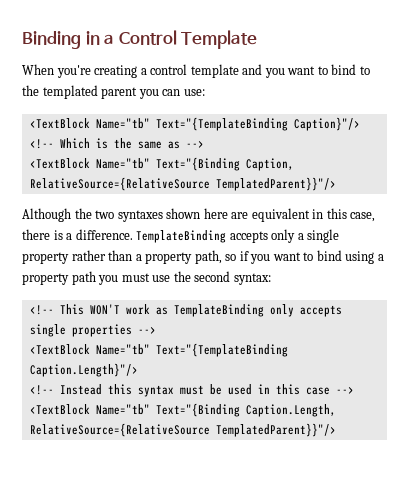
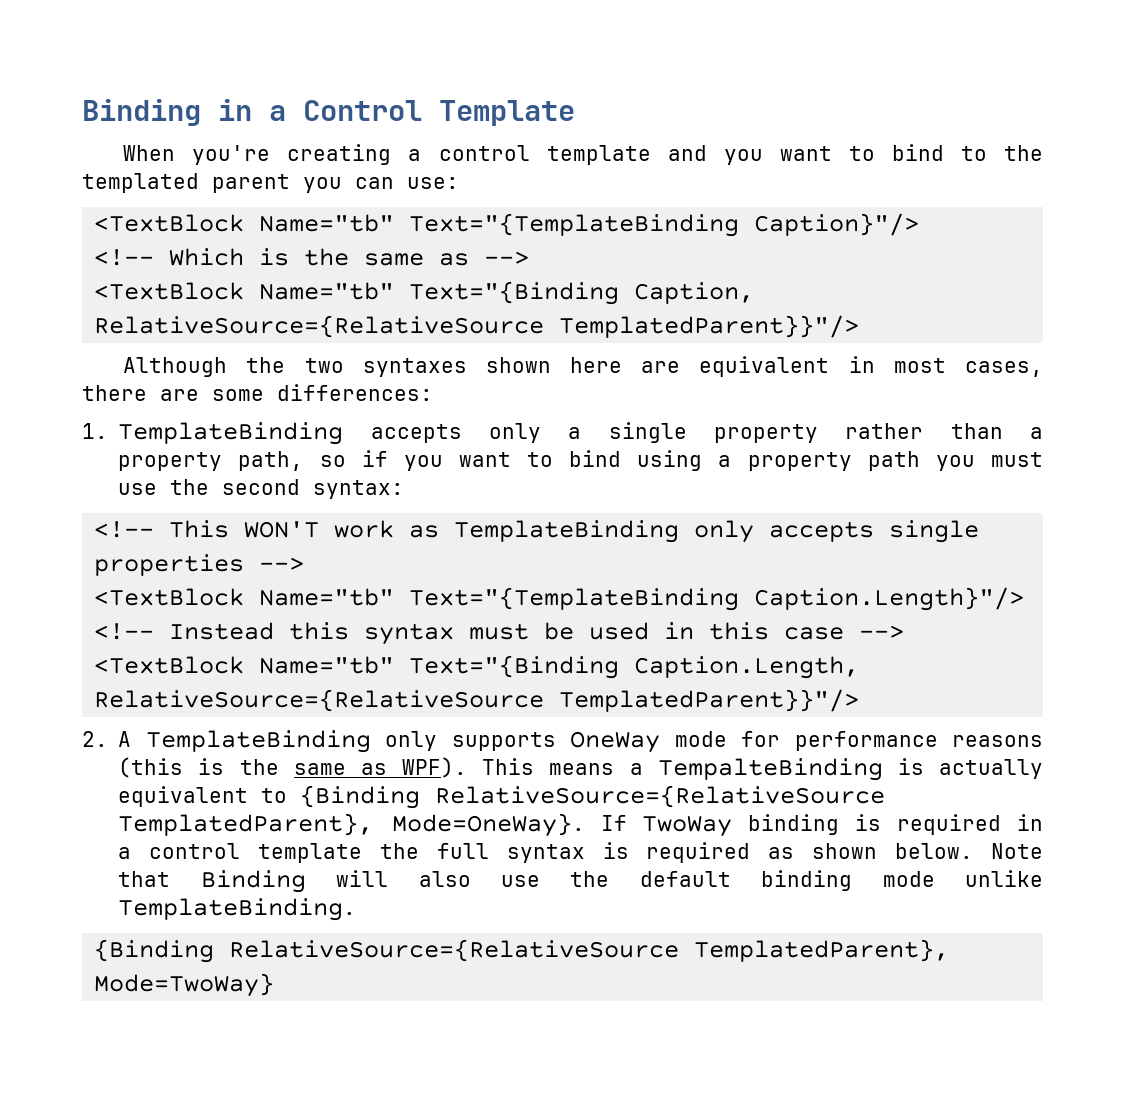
[326,208,376,222] [22,229,133,240] this case, there is a difference. -> [893,358,1044,377] [82,384,433,401] [82,423,108,439] most cases, there are some differences: // 1.
(336, 430) none -> [82,730,1043,753] [118,757,1043,781] [118,785,886,809] [118,813,1043,837] [118,842,1043,863] [118,870,1043,893] [118,898,357,921] [94,939,950,963] [94,973,275,997] // 2. A TemplateBinding only supports OneWay mode for performance reasons (this is the same as WPF). This means a TempalteBinding is actually equivalent to {Binding RelativeSource={RelativeSource TemplatedParent}, Mode=OneWay}. If TwoWay binding is required in a control template the full syntax is required as shown below. Note that Binding will also use the default binding mode unlike TemplateBinding. // {Binding RelativeSource={RelativeSource TemplatedParent}, Mode=TwoWay}

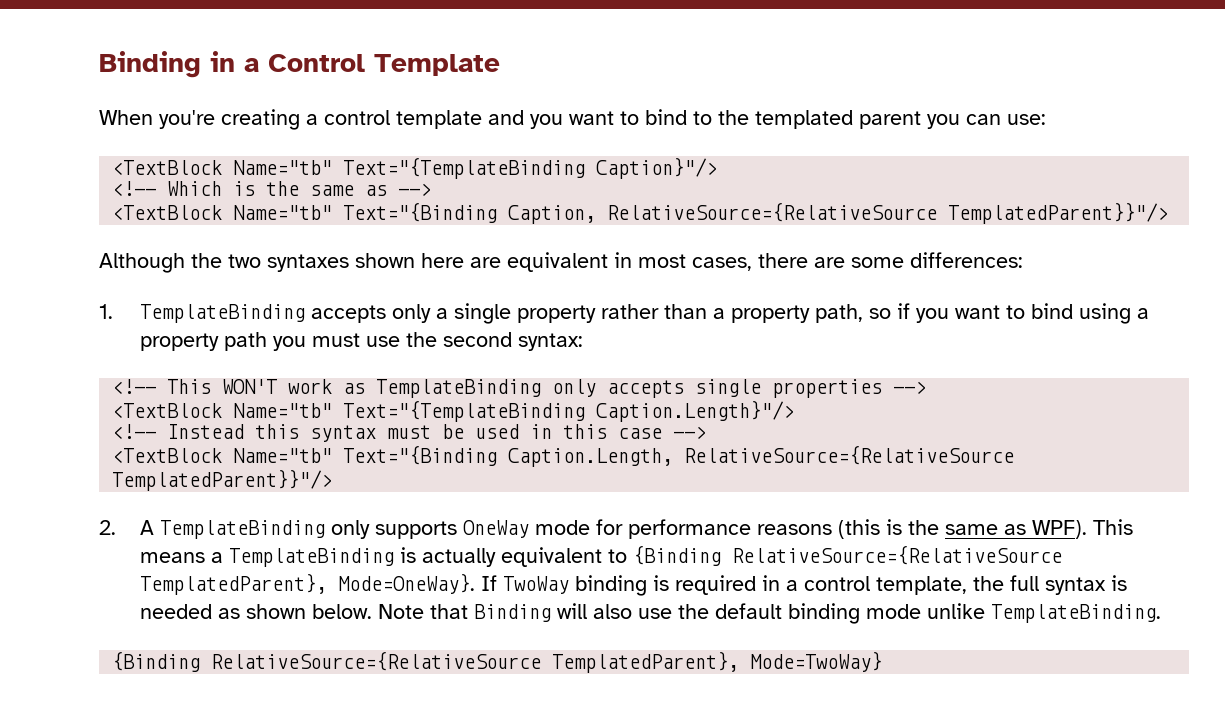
[657,758,883,781] TempalteBinding -> [229,548,395,567] TemplateBinding
[258,843,363,863] template -> [876,576,968,595] template,
[646,842,751,863] required -> [140,604,213,619] needed

